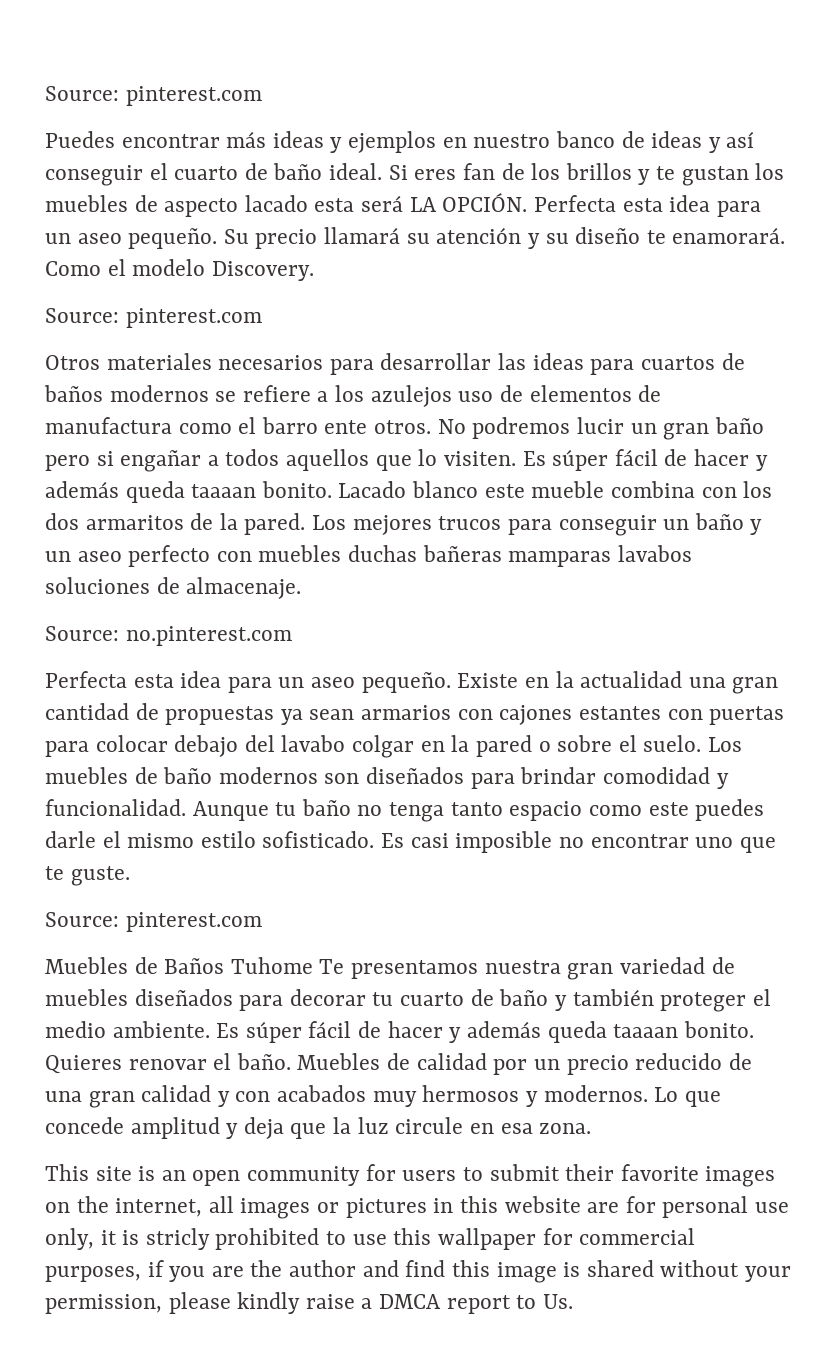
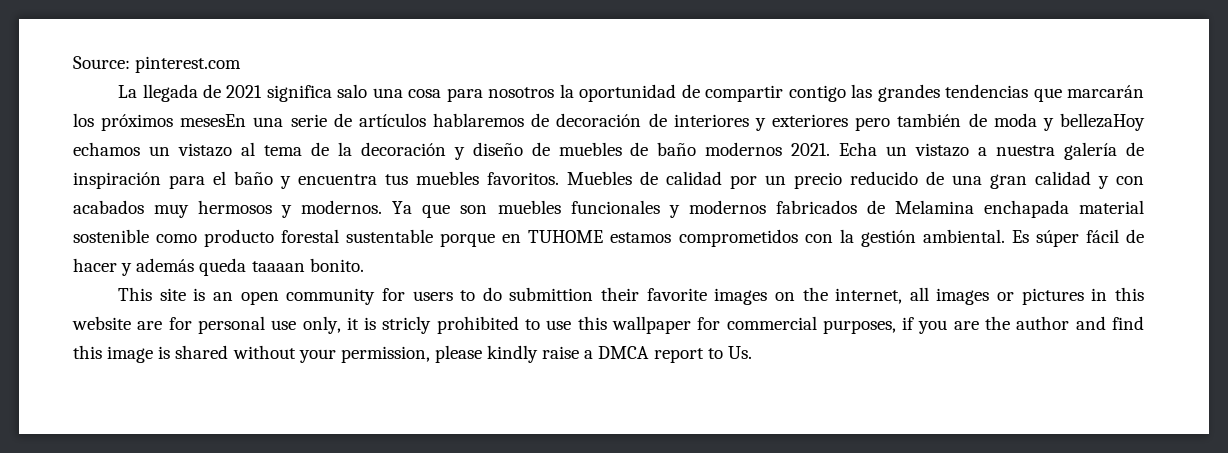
[45,86,262,106] [45,131,755,153] [45,163,785,186] [45,193,761,217] [45,227,786,249] [45,259,314,281] [45,308,262,328] [45,353,745,375] [44,385,662,407] [45,417,764,440] [45,449,768,472] [45,481,773,503] [45,513,763,536] [45,545,692,567] [45,577,302,599] [45,626,292,646] [45,671,779,694] [45,703,785,725] [45,735,742,758] [45,767,729,789] [45,799,765,822] [45,831,776,853] [45,866,130,886] [45,912,262,932] [45,957,735,980] [45,989,771,1012] [45,1021,754,1043] [45,1053,291,1074] Source: pinterest.com // Puedes encontrar más ideas y ejemplos en nuestro banco de ideas y así conseguir el cuarto de baño ideal. Si eres fan de los brillos y te gustan los muebles de aspecto lacado esta será LA OPCIÓN. Perfecta esta idea para un aseo pequeño. Su precio llamará su atención y su diseño te enamorará. Como el modelo Discovery. // Source: pinterest.com // Otros materiales necesarios para desarrollar las ideas para cuartos de baños modernos se refiere a los azulejos uso de elementos de manufactura como el barro ente otros. No podremos lucir un gran baño pero si engañar a todos aquellos que lo visiten. Es súper fácil de hacer y además queda taaaan bonito. Lacado blanco este mueble combina con los dos armaritos de la pared. Los mejores trucos para conseguir un baño y un aseo perfecto con muebles duchas bañeras mamparas lavabos soluciones de almacenaje. // Source: no.pinterest.com // Perfecta esta idea para un aseo pequeño. Existe en la actualidad una gran cantidad de propuestas ya sean armarios con cajones estantes con puertas para colocar debajo del lavabo colgar en la pared o sobre el suelo. Los muebles de baño modernos son diseñados para brindar comodidad y funcionalidad. Aunque tu baño no tenga tanto espacio como este puedes darle el mismo estilo sofisticado. Es casi imposible no encontrar uno que te guste. // Source: pinterest.com // Muebles de Baños Tuhome Te presentamos nuestra gran variedad de muebles diseñados para decorar tu cuarto de baño y también proteger el medio ambiente. Es súper fácil de hacer y además queda taaaan bonito. Quieres renovar el baño. -> [73,56,242,73] [118,84,1145,102] [73,113,1145,131] [73,142,1145,160] [73,171,559,189] Source: pinterest.com // La llegada de 2021 significa salo una cosa para nosotros la oportunidad de compartir contigo las grandes tendencias que marcarán los próximos mesesEn una serie de artículos hablaremos de decoración de interiores y exteriores pero también de moda y bellezaHoy echamos un vistazo al tema de la decoración y diseño de muebles de baño modernos 2021. Echa un vistazo a nuestra galería de inspiración para el baño y encuentra tus muebles favoritos.
[654,1087,721,1107] [45,1117,592,1139] Lo que concede amplitud y deja que la luz circule en esa zona. -> [392,200,1144,218] [73,229,1144,247] [73,258,364,276] Ya que son muebles funcionales y modernos fabricados de Melamina enchapada material sostenible como producto forestal sustentable porque en TUHOME estamos comprometidos con la gestión ambiental. Es súper fácil de hacer y además queda taaaan bonito.
[489,1164,560,1181] submit -> [482,287,594,301] do submittion

